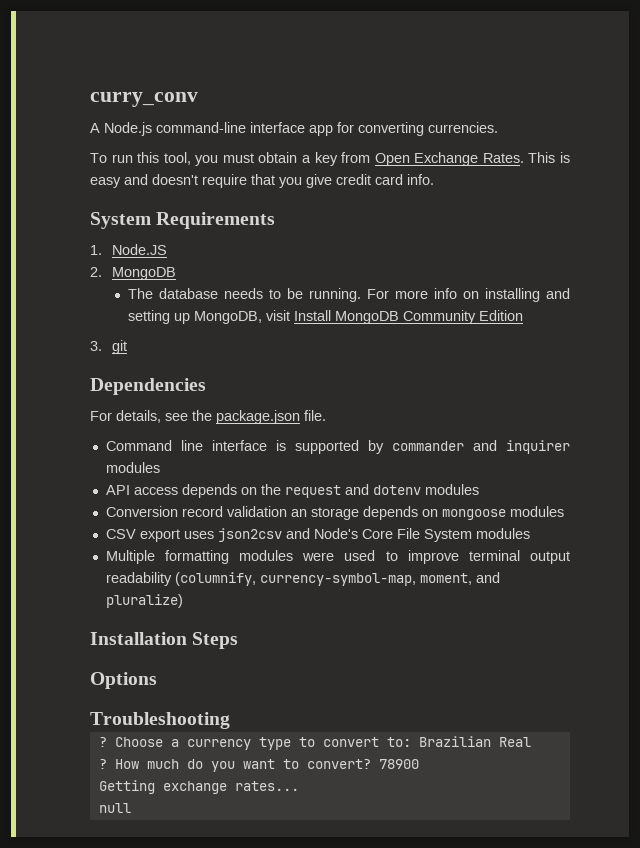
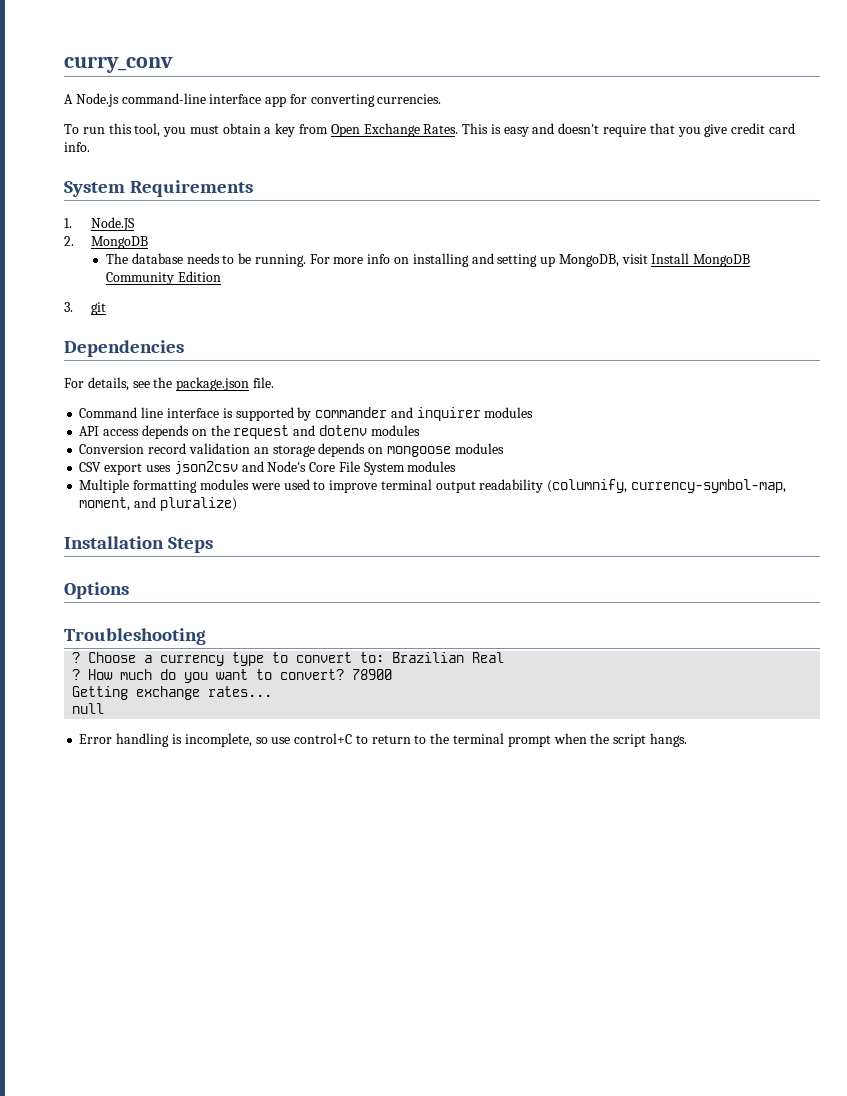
(131, 808) none -> [79,733,687,747] // Error handling is incomplete, so use control+C to return to the terminal prompt when the script hangs.

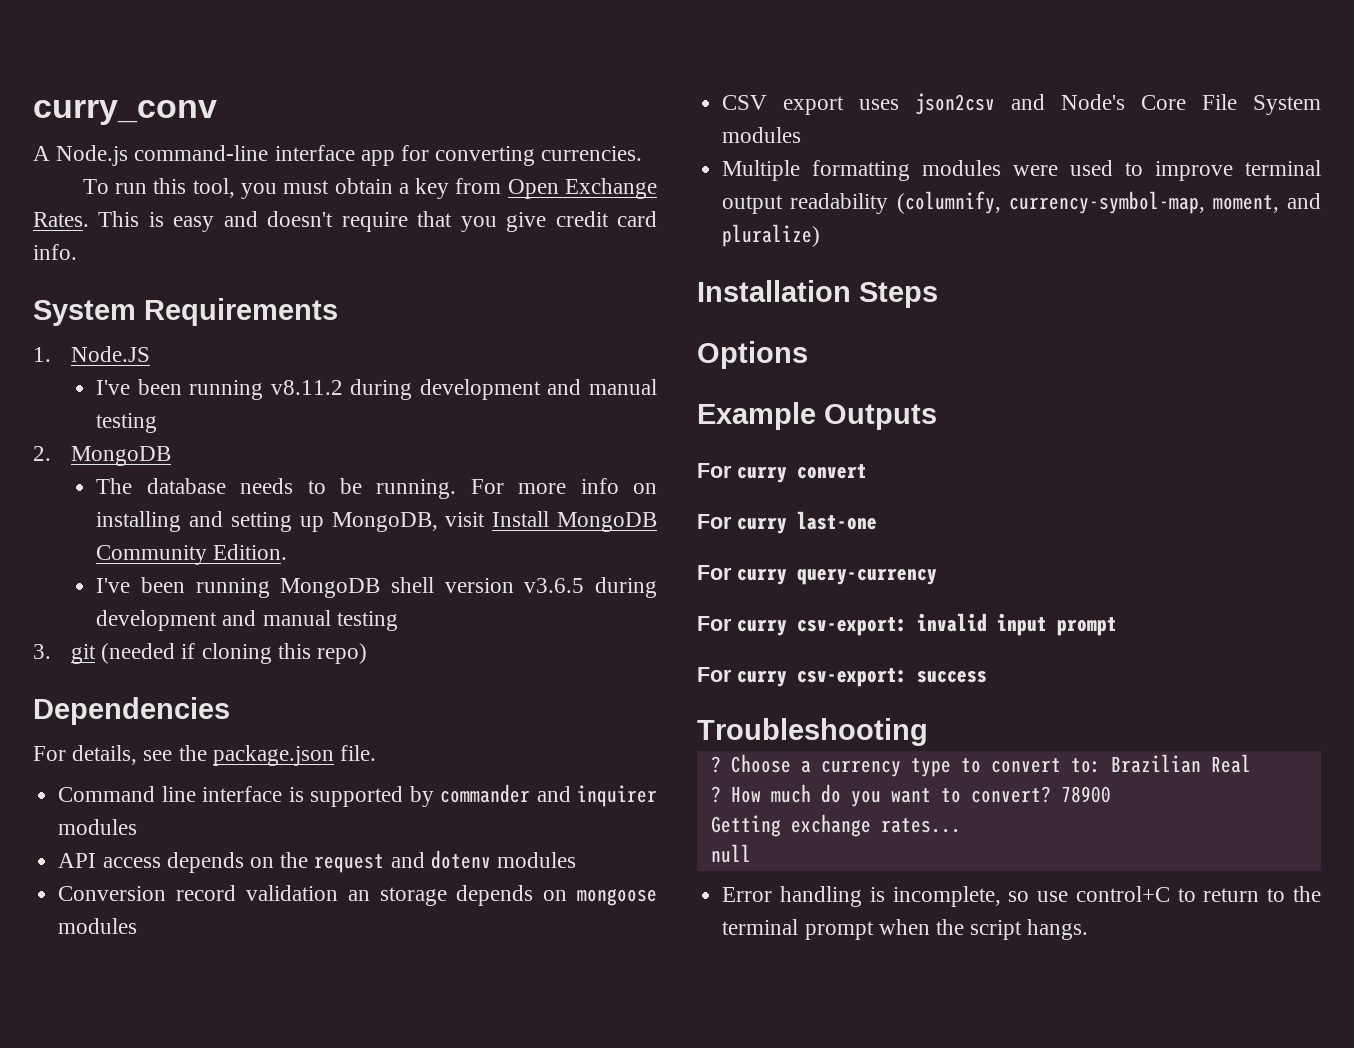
(135, 224) none -> [96,379,657,400] [96,413,158,433] // I've been running v8.11.2 during development and manual testing
[177,271,221,282] [64,302,106,315] Edition // 3. git -> [213,544,288,560] [96,577,657,598] [96,610,398,631] [33,643,367,664] Edition. // I've been running MongoDB shell version v3.6.5 during development and manual testing // 3. git (needed if cloning this repo)
(129, 590) none -> [697,402,937,430] [697,463,867,483] [697,511,877,534] [697,565,937,585] [697,613,1117,636] [697,667,987,687] // Example Outputs // For curry convert // For curry last-one // For curry query-currency // For curry csv-export: invalid input prompt // For curry csv-export: success

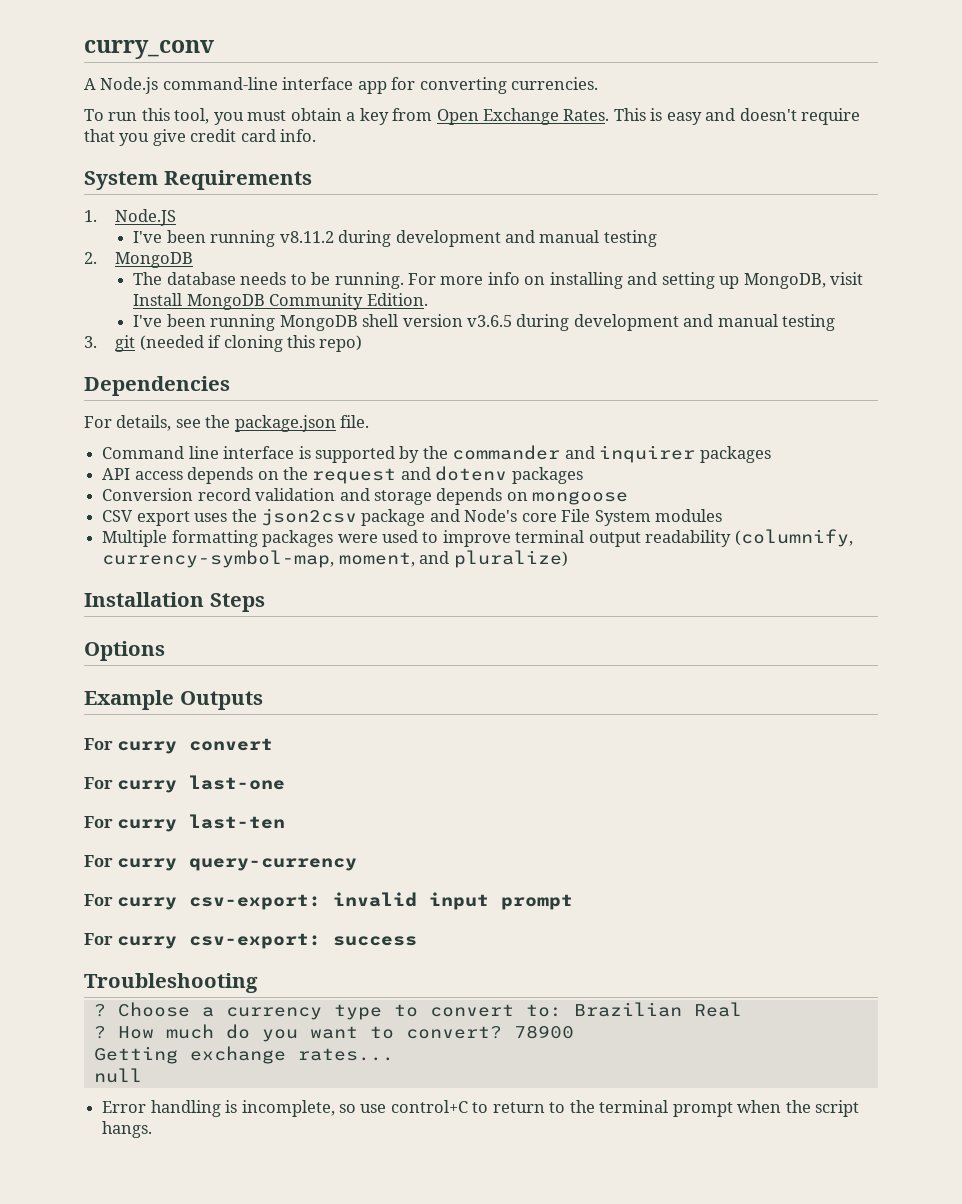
(434, 796) none -> [422,446,448,459] the
[58,819,138,835] modules -> [699,446,771,463] packages
[496,852,576,868] modules -> [511,467,583,484] packages
[347,890,370,901] an -> [339,488,370,501] and
[58,918,138,934] modules -> (629, 498) none
[915,93,996,115] json2csv -> [231,508,426,526] the json2csv package
[1141,95,1187,110] Core -> [521,513,557,522] core
[922,160,1002,176] modules -> [262,530,334,547] packages
(877, 520) none -> [84,814,286,832] // For curry last-ten

